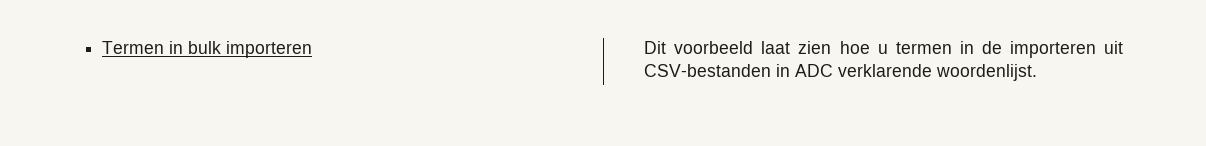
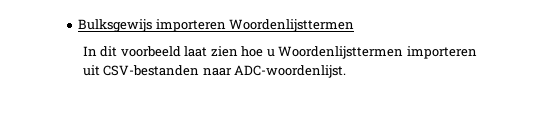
[102,41,313,58] [644,41,667,54] Termen in bulk importeren // Dit -> [78,19,355,32] [82,46,118,57] Bulksgewijs importeren Woordenlijsttermen // In dit
[895,41,1123,58] [644,64,1038,81] termen in de importeren uit CSV-bestanden in ADC verklarende woordenlijst. -> [278,46,477,59] [82,65,347,78] Woordenlijsttermen importeren uit CSV-bestanden naar ADC-woordenlijst.

